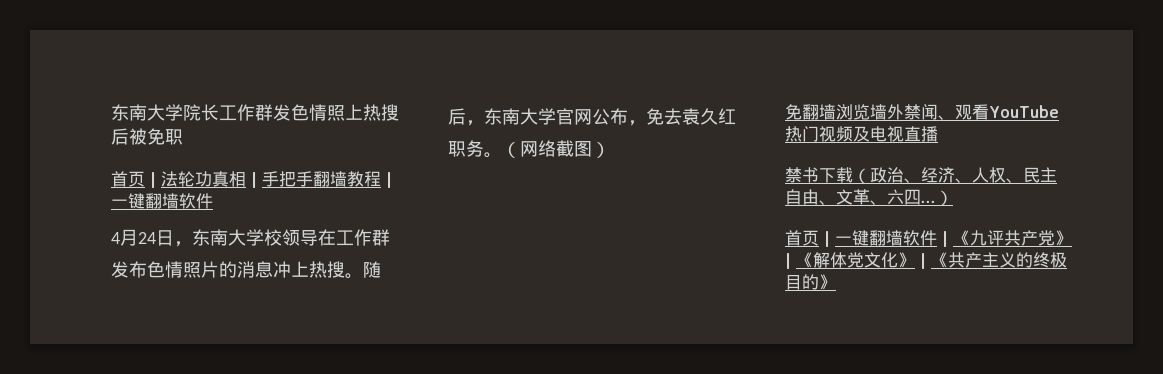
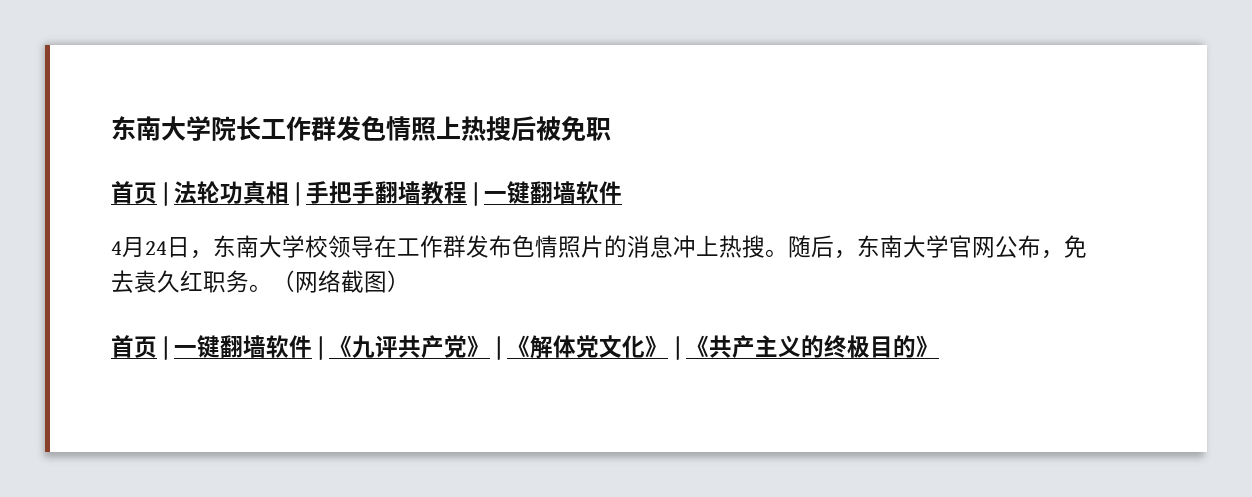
[785,104,1059,120] [785,126,938,142] [785,167,1057,184] [785,189,953,206] // 免翻墙浏览墙外禁闻、观看YouTube热门视频及电视直播 // 禁书下载（政治、经济、人权、民主自由、文革、六四...） -> (410, 281) none

